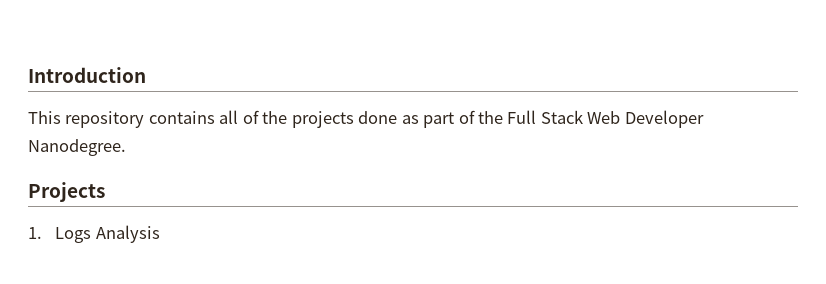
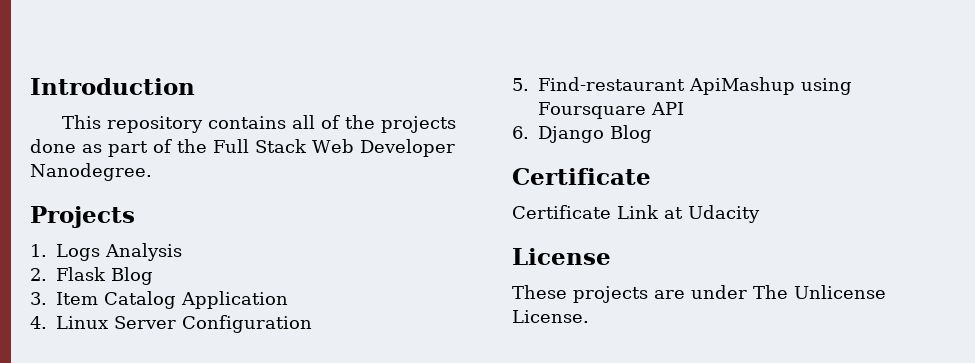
(160, 234) none -> [30,267,153,285] [30,291,288,309] [30,315,312,333] [512,77,852,95] [538,102,684,119] [512,125,652,143] [512,168,651,185] [512,205,760,223] [512,248,611,265] [512,285,886,303] [512,310,589,323] // 2. Flask Blog // 3. Item Catalog Application // 4. Linux Server Configuration // 5. Find-restaurant ApiMashup using Foursquare API // 6. Django Blog // Certificate // Certificate Link at Udacity // License // These projects are under The Unlicense License.

